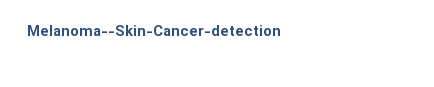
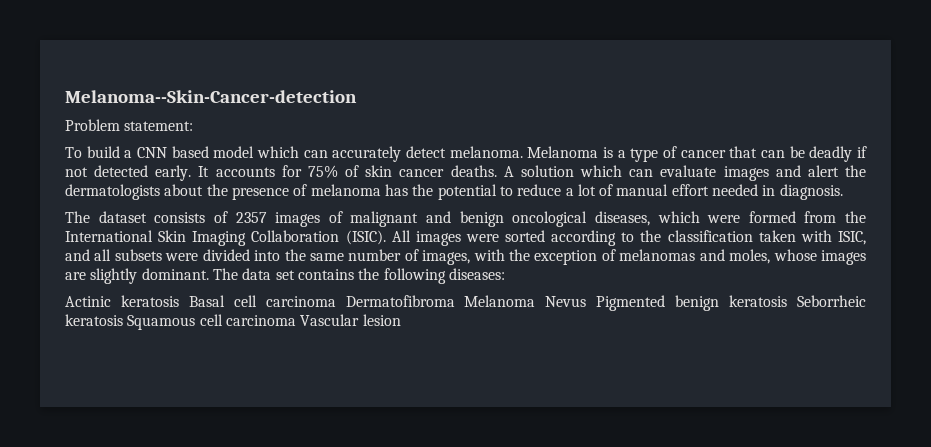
(281, 30) none -> [65,119,194,131] [65,146,867,162] [65,165,866,181] [65,184,843,200] [65,211,866,227] [65,230,866,246] [65,249,867,265] [65,268,505,284] [65,295,866,311] [65,314,401,330] // Problem statement: // To build a CNN based model which can accurately detect melanoma. Melanoma is a type of cancer that can be deadly if not detected early. It accounts for 75% of skin cancer deaths. A solution which can evaluate images and alert the dermatologists about the presence of melanoma has the potential to reduce a lot of manual effort needed in diagnosis. // The dataset consists of 2357 images of malignant and benign oncological diseases, which were formed from the International Skin Imaging Collaboration (ISIC). All images were sorted according to the classification taken with ISIC, and all subsets were divided into the same number of images, with the exception of melanomas and moles, whose images are slightly dominant. The data set contains the following diseases: // Actinic keratosis Basal cell carcinoma Dermatofibroma Melanoma Nevus Pigmented benign keratosis Seborrheic keratosis Squamous cell carcinoma Vascular lesion

